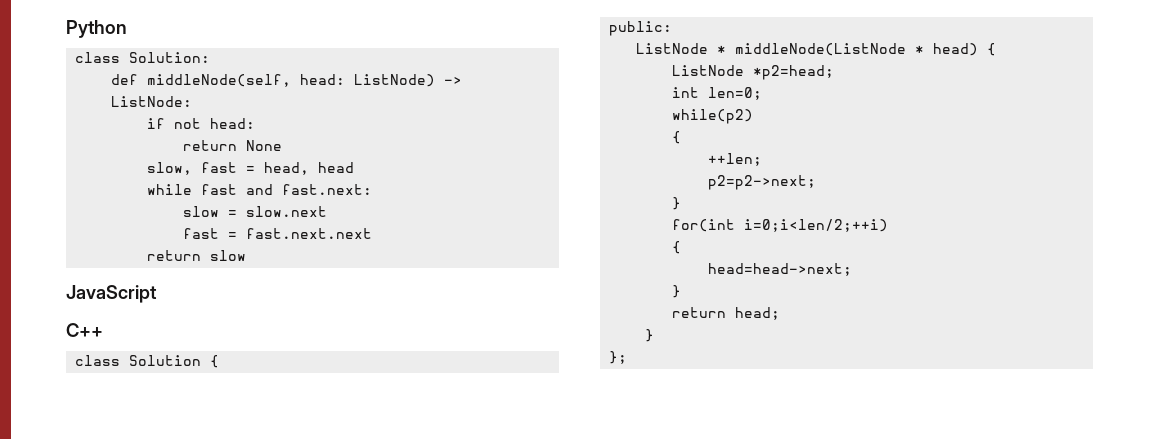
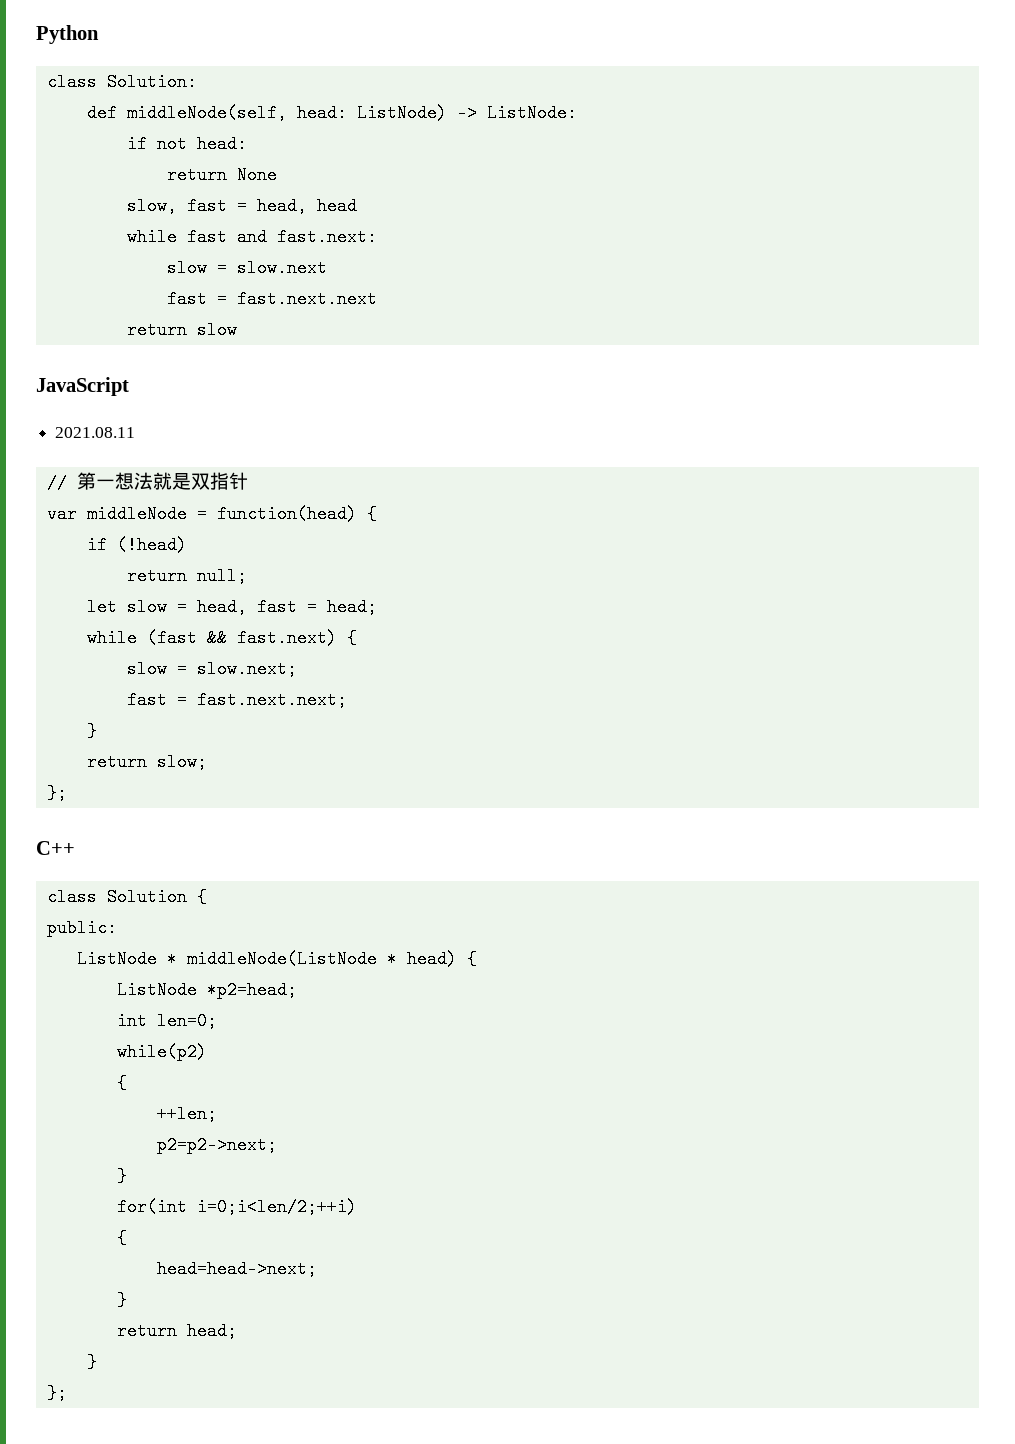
(157, 294) none -> [55,427,136,438] [46,472,248,492] [46,505,377,523] [86,536,187,554] [126,567,247,585] [86,598,377,616] [86,629,357,647] [126,660,297,678] [126,691,347,709] [86,722,97,740] [86,753,207,771] [46,784,67,802] // 2021.08.11 // // 第一想法就是双指针 // var middleNode = function(head) { // if (!head) // return null; // let slow = head, fast = head; // while (fast && fast.next) { // slow = slow.next; // fast = fast.next.next; // } // return slow; // };

